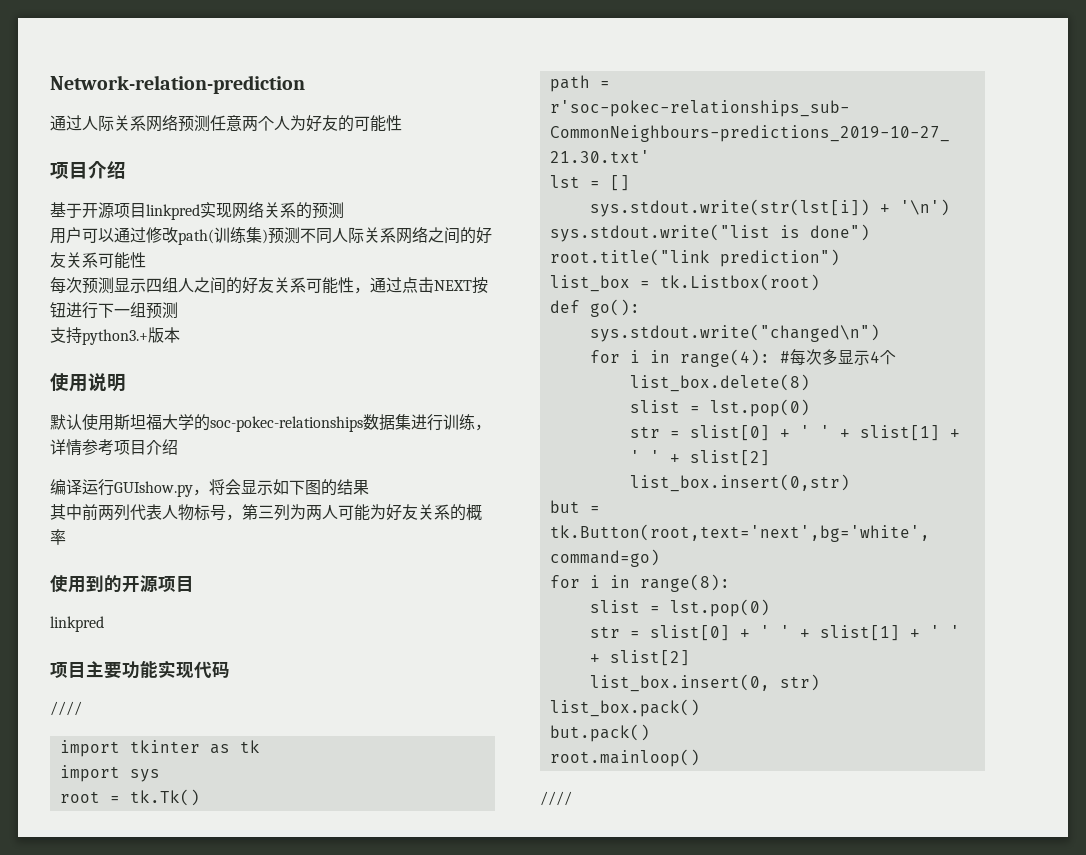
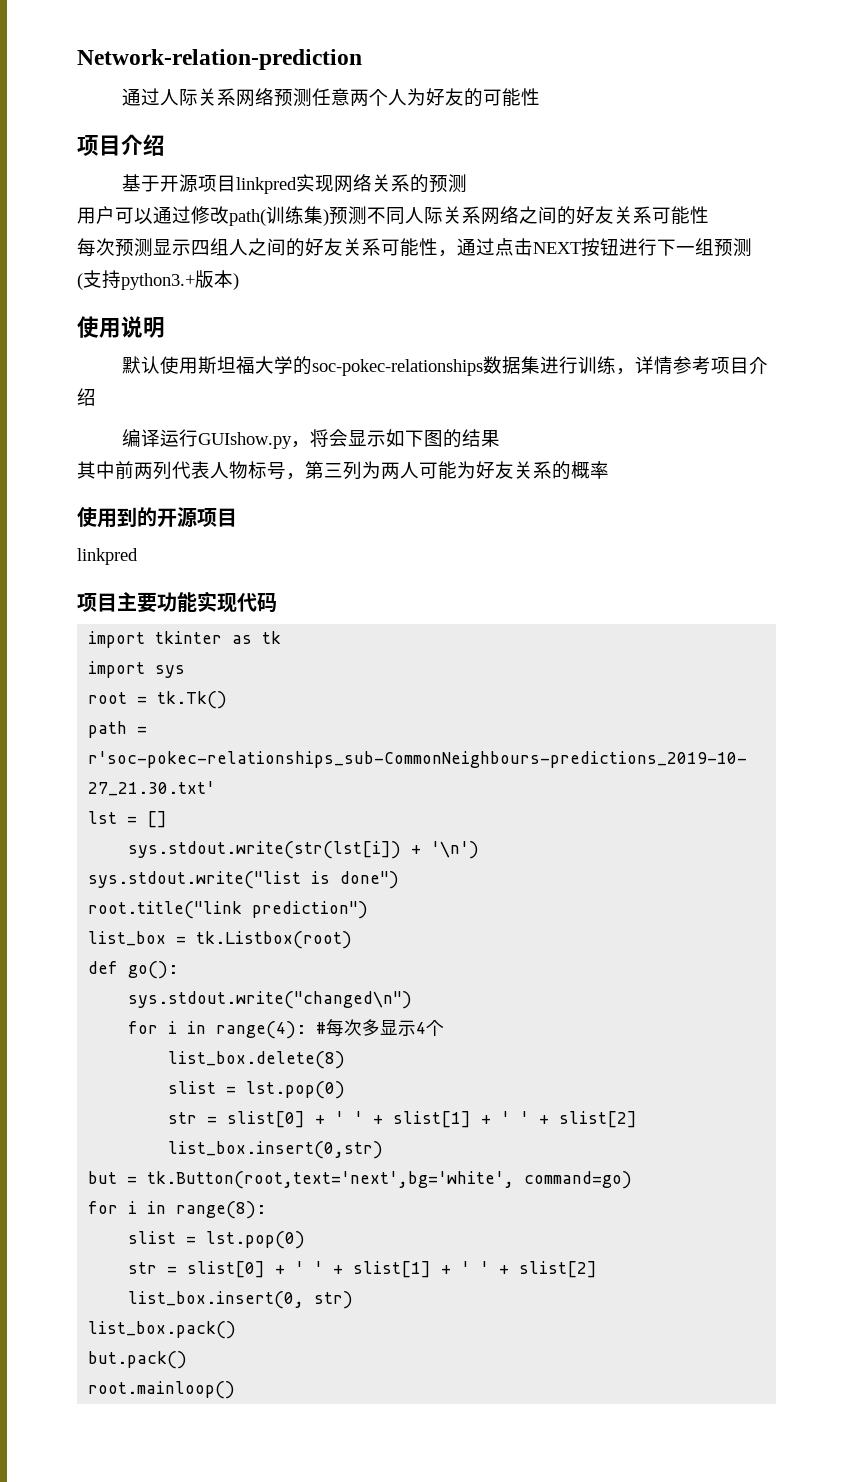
(178, 310) none -> [77,273,83,290] (
(180, 335) none -> [233,273,239,290] )
[50,701,82,716] // //// -> (277, 602) none
[540,791,572,806] // //// -> (236, 1390) none

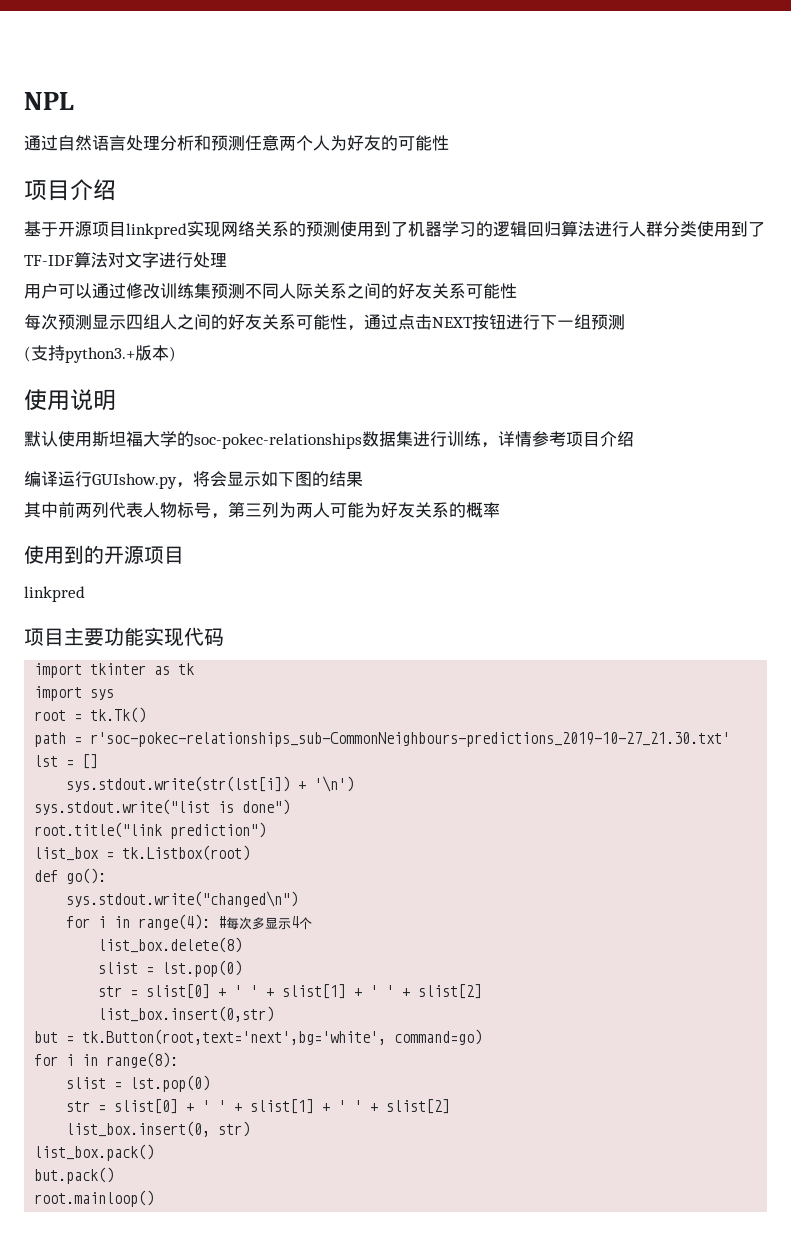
[77,49,362,70] [121,88,274,107] Network-relation-prediction // 通过人际关系网络 -> [24,92,74,110] [24,135,211,151] NPL // 通过自然语言处理分析和
(467, 183) none -> [340,221,765,237] [24,252,227,268] 使用到了机器学习的逻辑回归算法进行人群分类使用到了TF-IDF算法对文字进行处理
[229,206,329,226] path(训练集) -> [160,283,211,299] 训练集
[481,206,519,225] 网络 -> (347, 291) none

